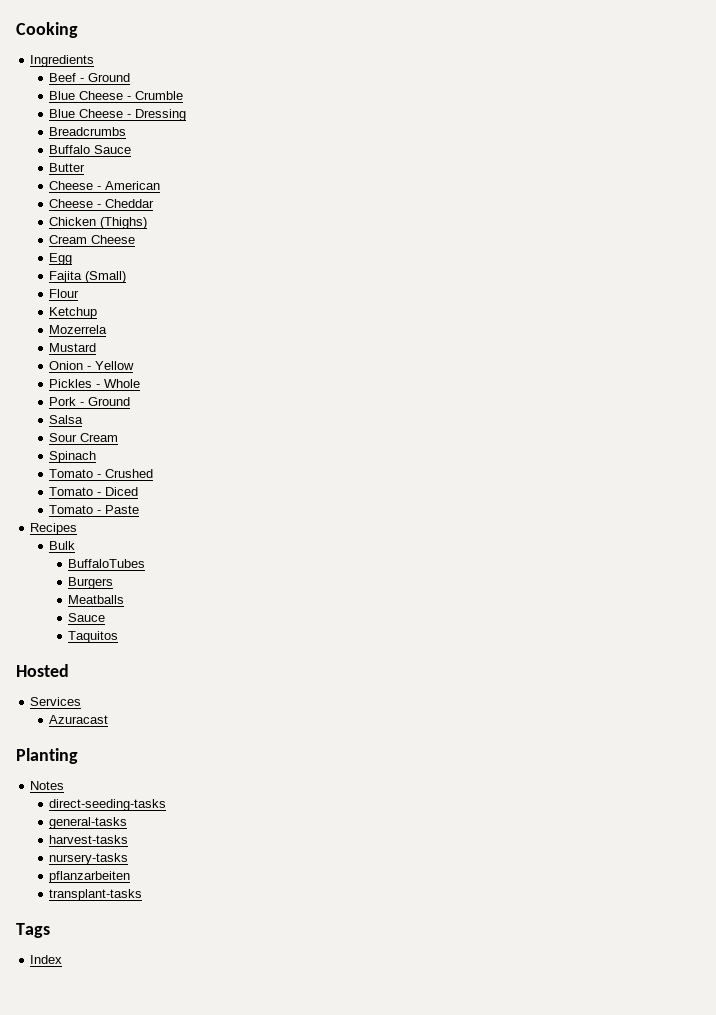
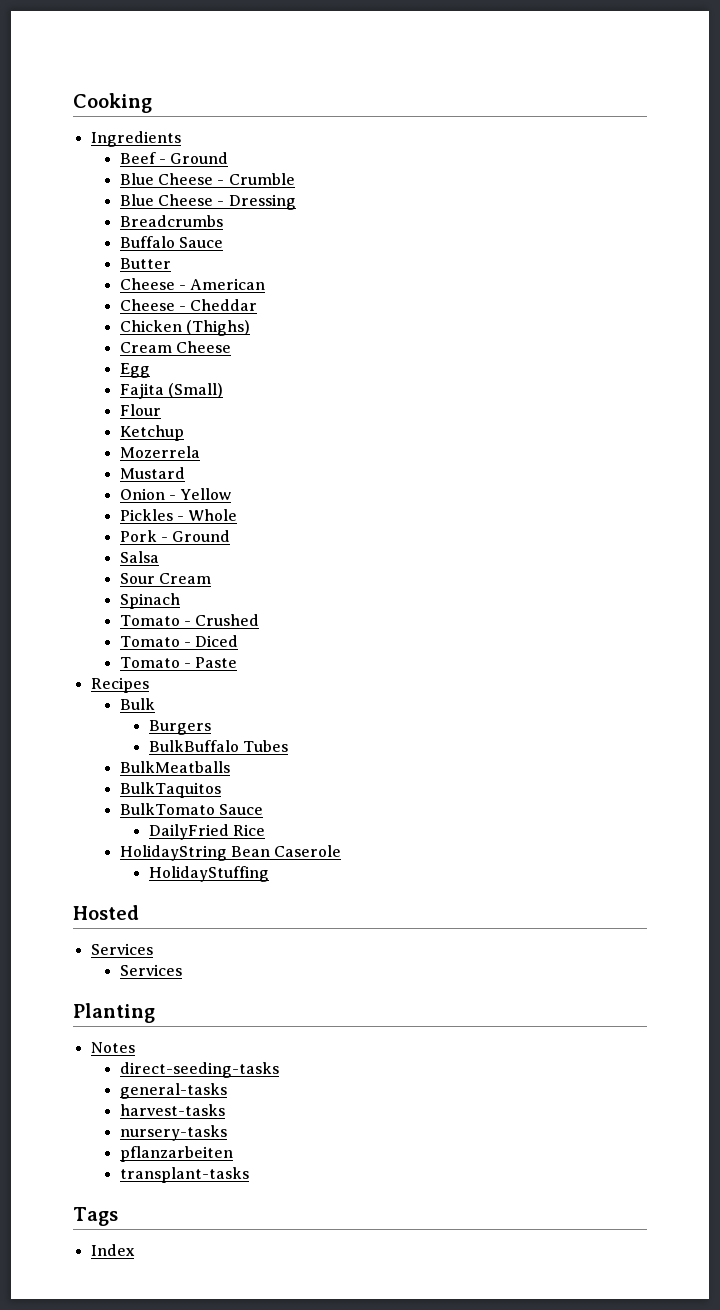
[68,559,146,568] // BuffaloTubes -> (155, 704) none
[68,595,125,604] [68,613,106,622] [68,631,119,643] Meatballs // Sauce // Taquitos -> [148,740,289,752] [119,761,230,773] [119,782,221,798] [119,803,264,815] [148,824,266,840] [119,845,342,861] [148,866,269,882] BulkBuffalo Tubes // BulkMeatballs // BulkTaquitos // BulkTomato Sauce // DailyFried Rice // HolidayString Bean Caserole // HolidayStuffing
[49,715,109,724] Azuracast -> [119,964,182,976] Services

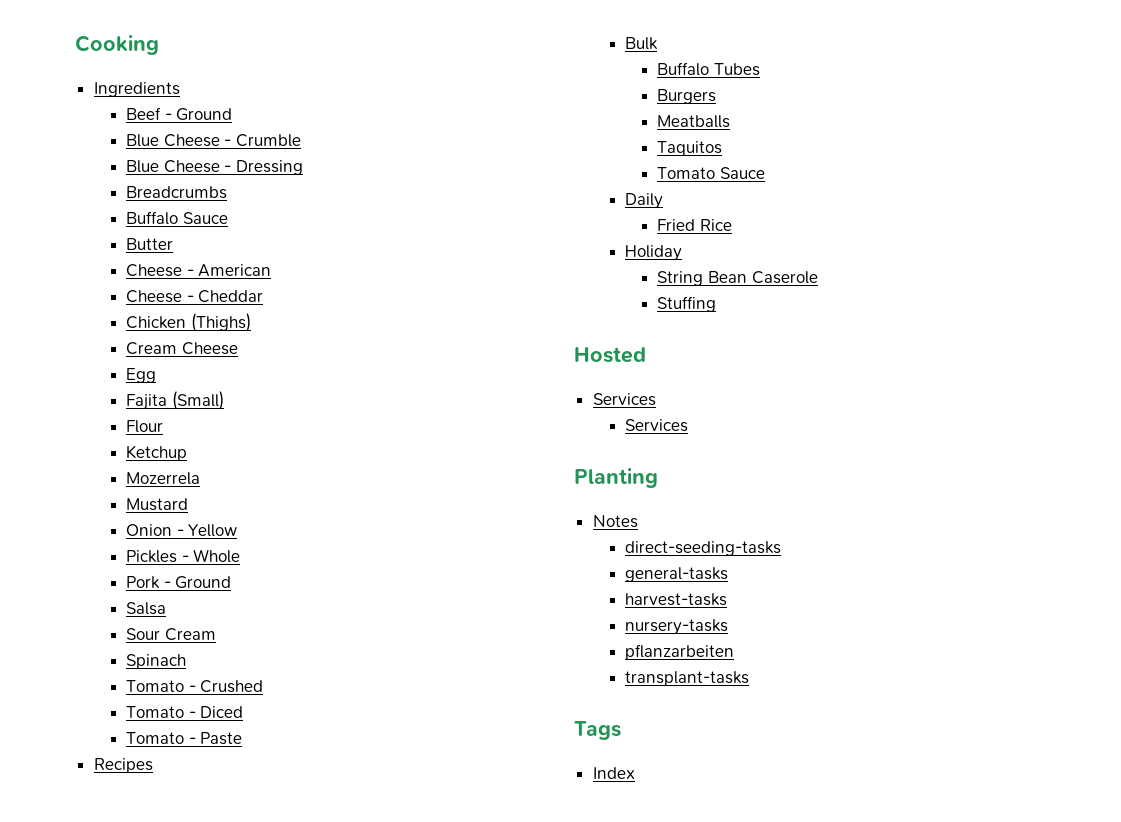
(155, 704) none -> [657,62,761,76] // Buffalo Tubes
[148,740,289,752] [119,761,230,773] [119,782,221,798] [119,803,264,815] [148,824,229,840] BulkBuffalo Tubes // BulkMeatballs // BulkTaquitos // BulkTomato Sauce // DailyFried -> [657,115,731,128] [657,141,723,156] [657,167,766,179] [625,193,664,209] [657,219,696,231] Meatballs // Taquitos // Tomato Sauce // Daily // Fried
[119,845,227,861] HolidayString -> [625,245,683,261] [657,271,704,286] Holiday // String
[148,866,269,882] HolidayStuffing -> [657,296,717,312] Stuffing

